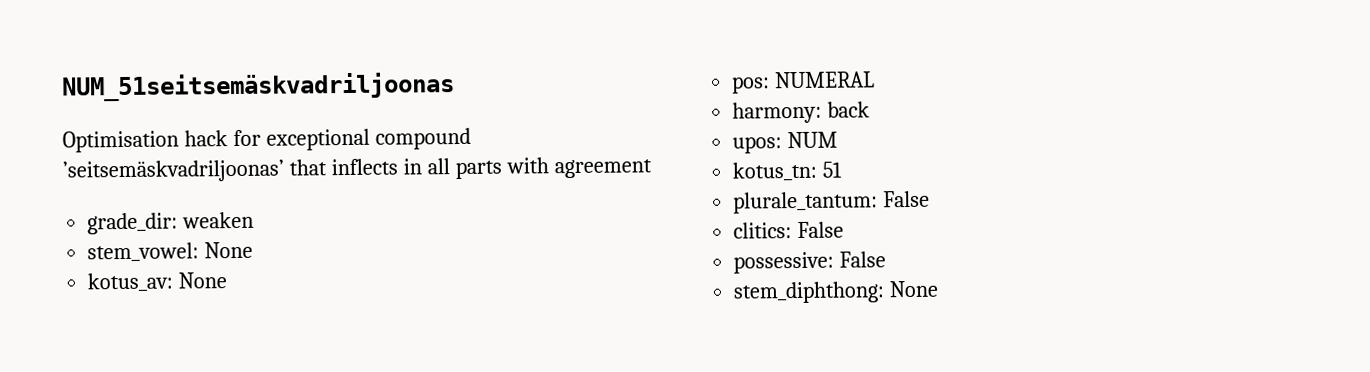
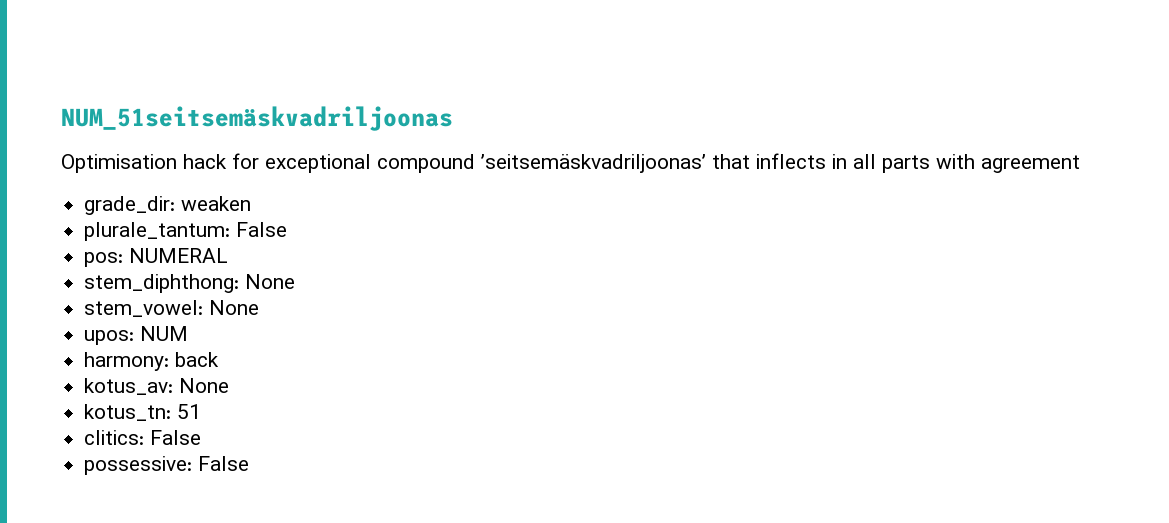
[87,241,254,263] [87,272,228,293] [732,71,876,94] [732,101,871,124] [732,131,839,154] stem_vowel: None // kotus_av: None // pos: NUMERAL // harmony: back // upos: NUM -> [84,222,288,241] [84,248,229,267] [84,274,296,293] [84,300,260,317] [84,326,189,345] [84,352,220,371] [84,378,230,395] plurale_tantum: False // pos: NUMERAL // stem_diphthong: None // stem_vowel: None // upos: NUM // harmony: back // kotus_av: None
[733,190,931,214] // plurale_tantum: False -> (202, 411) none
[733,280,939,304] // stem_diphthong: None -> (250, 463) none

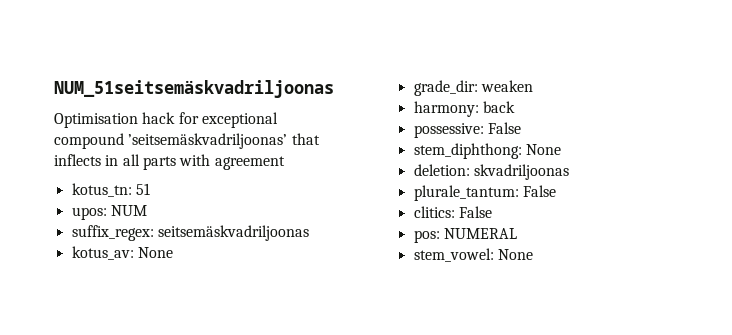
[84,196,252,215] grade_dir: weaken -> [71,183,150,197] [71,205,147,220] [71,225,309,241] [71,246,173,260] [413,80,533,96] [413,101,515,117] [413,122,521,138] [413,143,561,159] [413,164,569,180] kotus_tn: 51 // upos: NUM // suffix_regex: seitsemäskvadriljoonas // kotus_av: None // grade_dir: weaken // harmony: back // possessive: False // stem_diphthong: None // deletion: skvadriljoonas
(288, 229) none -> [413,206,492,218] // clitics: False
[84,274,296,293] // stem_diphthong: None -> (517, 233) none
[84,326,189,345] [84,352,220,371] [84,378,230,395] [84,404,202,421] [84,430,202,445] [84,456,250,475] // upos: NUM // harmony: back // kotus_av: None // kotus_tn: 51 // clitics: False // possessive: False -> (533, 254) none

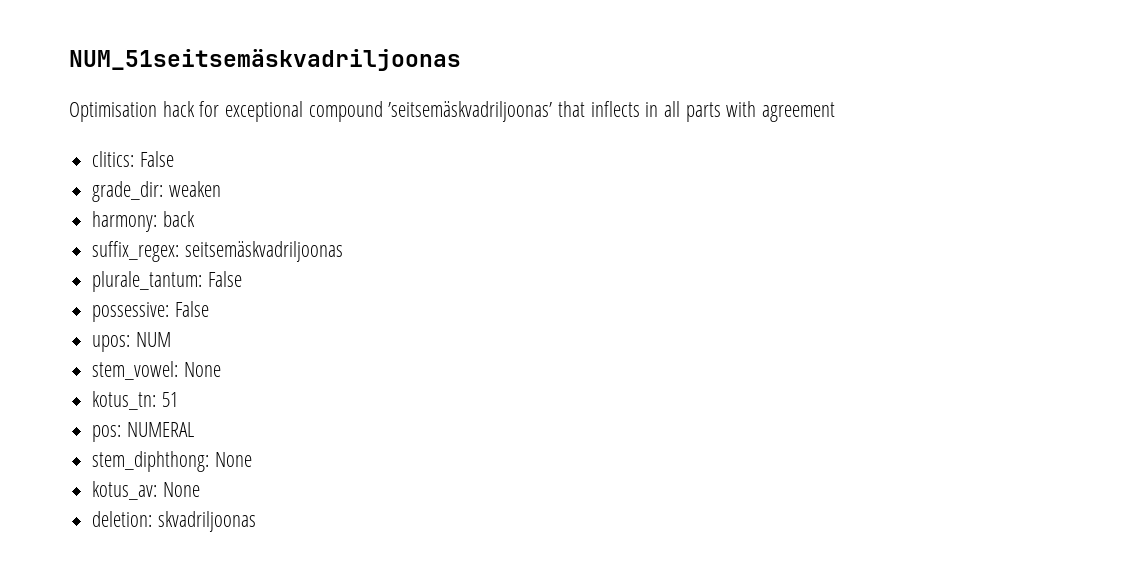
[71,183,150,197] [71,205,147,220] [71,225,309,241] [71,246,173,260] [413,80,533,96] [413,101,515,117] [413,122,521,138] kotus_tn: 51 // upos: NUM // suffix_regex: seitsemäskvadriljoonas // kotus_av: None // grade_dir: weaken // harmony: back // possessive: False -> [92,151,174,167] [92,181,221,202] [92,211,195,232] [92,241,343,262] [92,271,242,292] [92,301,209,322] [92,332,171,352] [92,361,221,380] [92,391,178,410] [92,422,194,442] clitics: False // grade_dir: weaken // harmony: back // suffix_regex: seitsemäskvadriljoonas // plurale_tantum: False // possessive: False // upos: NUM // stem_vowel: None // kotus_tn: 51 // pos: NUMERAL
(561, 149) none -> [92,481,200,500] // kotus_av: None
[413,185,556,201] [413,206,492,218] [413,228,517,243] [413,248,533,262] // plurale_tantum: False // clitics: False // pos: NUMERAL // stem_vowel: None -> (256, 521) none

